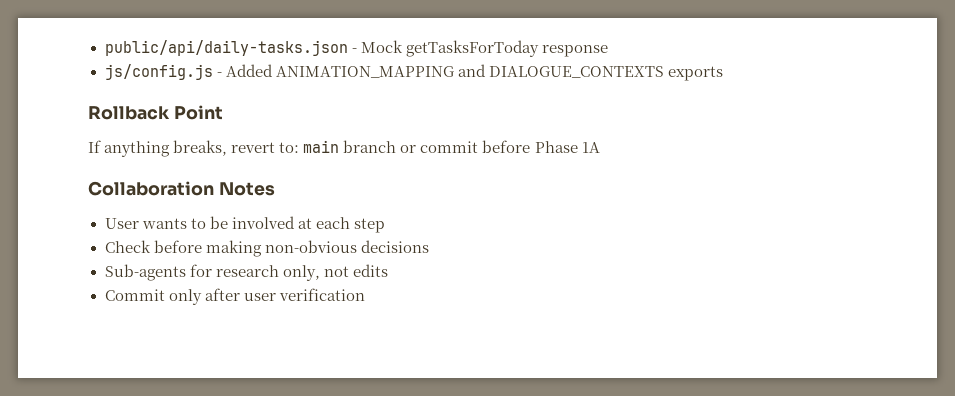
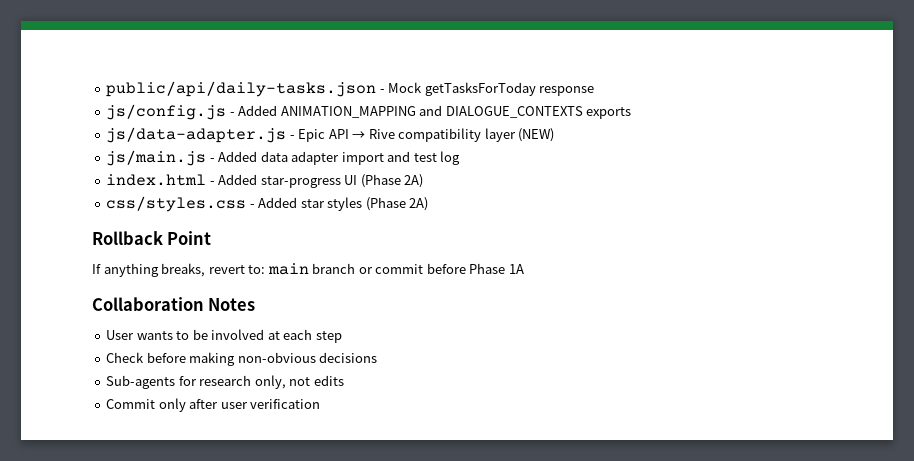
(723, 73) none -> [106,127,555,143] [106,150,461,166] [106,174,424,188] [106,196,429,212] // js/data-adapter.js - Epic API → Rive compatibility layer (NEW) // js/main.js - Added data adapter import and test log // index.html - Added star-progress UI (Phase 2A) // css/styles.css - Added star styles (Phase 2A)

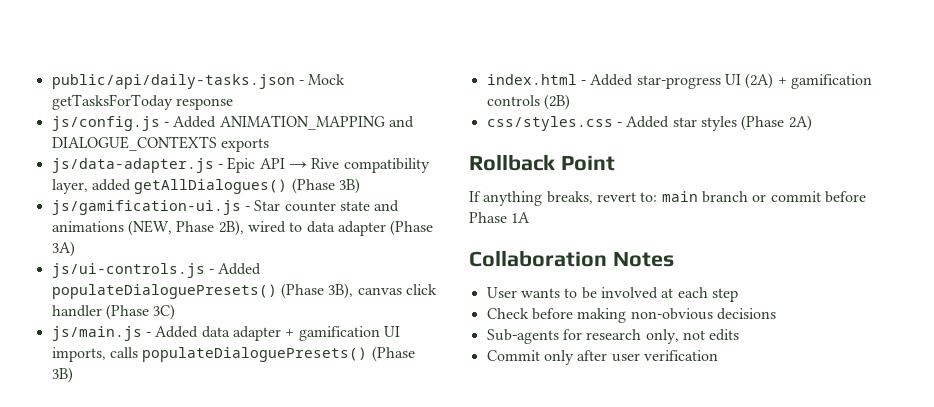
[484,128,555,142] layer (NEW) -> [51,178,360,194] [51,200,400,215] [51,220,434,236] [51,241,75,257] [51,263,262,278] [51,283,437,299] [51,304,176,320] layer, added getAllDialogues() (Phase 3B) // js/gamification-ui.js - Star counter state and animations (NEW, Phase 2B), wired to data adapter (Phase 3A) // js/ui-controls.js - Added populateDialoguePresets() (Phase 3B), canvas click handler (Phase 3C)
[341,151,461,165] import and test log -> [285,326,400,341] [51,346,415,362] [51,367,73,383] + gamification UI imports, calls populateDialoguePresets() (Phase 3B)
[360,174,424,188] (Phase 2A) -> [745,73,872,89] [486,94,570,110] (2A) + gamification controls (2B)

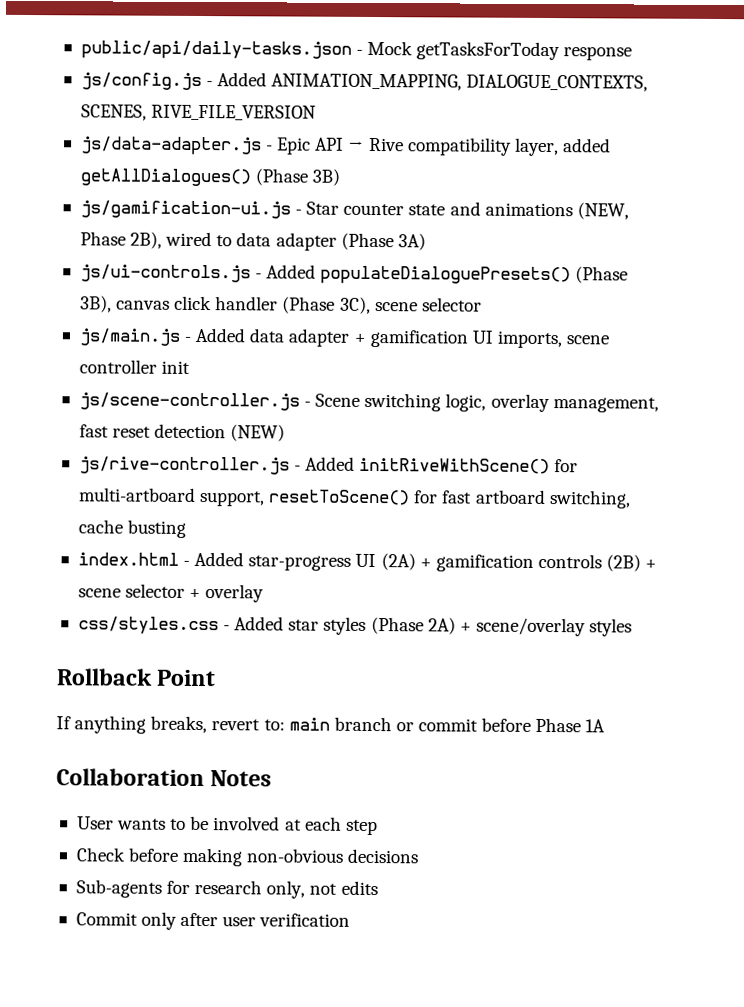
[219,115,414,130] [51,136,269,152] ANIMATION_MAPPING and DIALOGUE_CONTEXTS exports -> [271,73,649,92] [80,104,317,121] ANIMATION_MAPPING, DIALOGUE_CONTEXTS, SCENES, RIVE_FILE_VERSION
[153,304,176,320] 3C) -> [339,296,482,314] 3C), scene selector
[109,346,415,362] [51,367,73,383] calls populateDialoguePresets() (Phase 3B) -> [566,335,610,345] [78,359,191,374] [78,392,659,413] [78,423,286,442] [78,456,579,475] [78,487,631,509] [77,519,187,538] scene controller init // js/scene-controller.js - Scene switching logic, overlay management, fast reset detection (NEW) // js/rive-controller.js - Added initRiveWithScene() for multi-artboard support, resetToScene() for fast artboard switching, cache busting
(570, 102) none -> [645,559,658,569] [77,583,265,603] + scene selector + overlay
(812, 123) none -> [459,617,633,637] + scene/overlay styles

